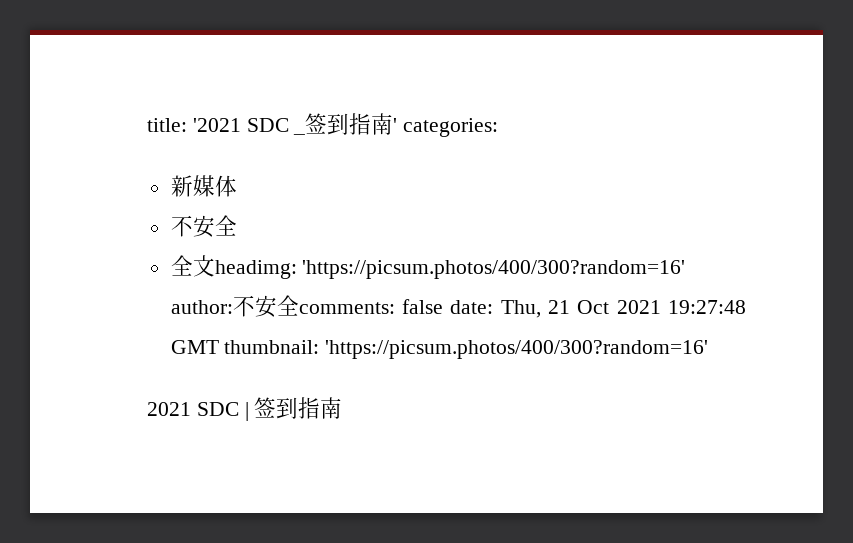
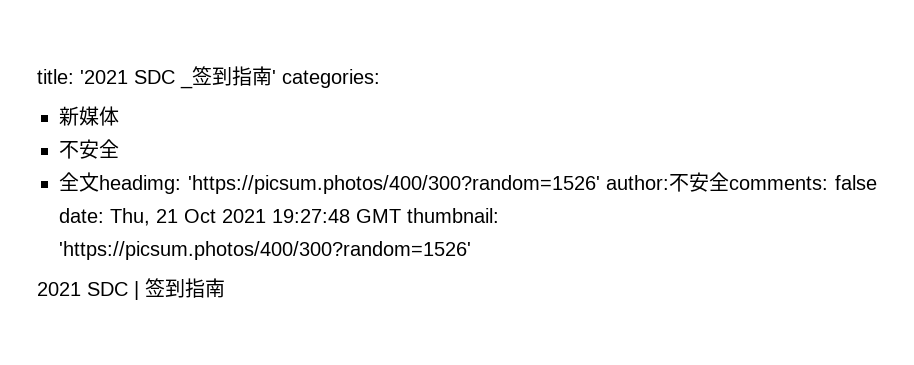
[302,260,686,279] 'https://picsum.photos/400/300?random=16' -> [187,175,600,194] 'https://picsum.photos/400/300?random=1526'
[325,340,709,359] 'https://picsum.photos/400/300?random=16' -> [59,241,471,260] 'https://picsum.photos/400/300?random=1526'

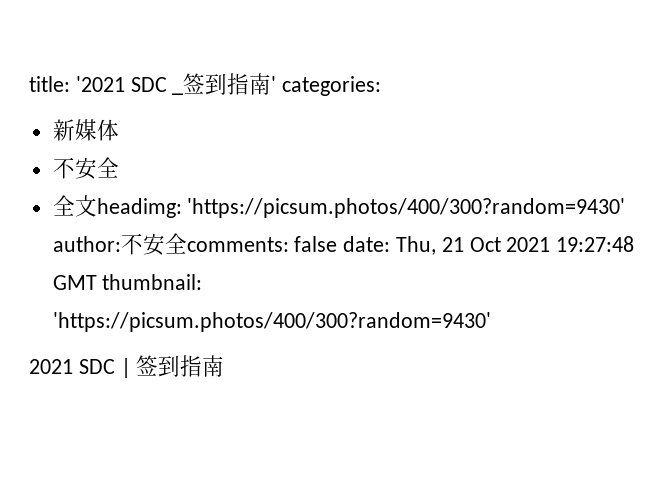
[187,175,600,194] 'https://picsum.photos/400/300?random=1526' -> [187,198,626,218] 'https://picsum.photos/400/300?random=9430'
[59,241,471,260] 'https://picsum.photos/400/300?random=1526' -> [52,312,491,332] 'https://picsum.photos/400/300?random=9430'

